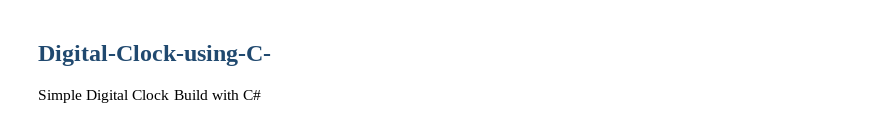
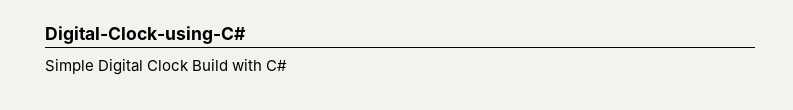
[38,45,271,66] Digital-Clock-using-C- -> [45,26,246,44] Digital-Clock-using-C#

